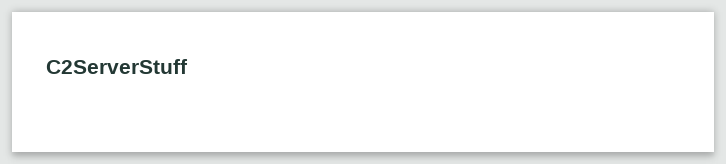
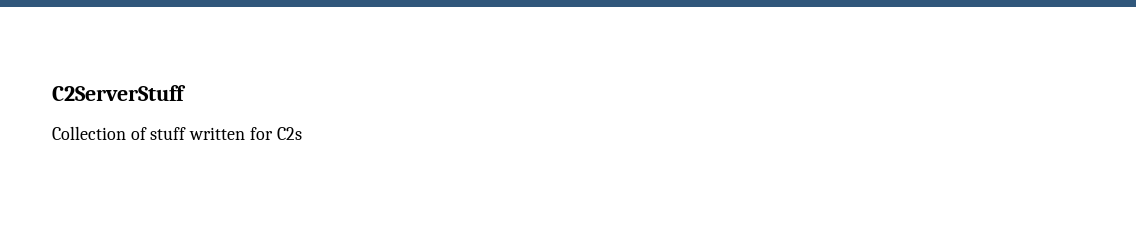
(188, 66) none -> [52,126,302,140] // Collection of stuff written for C2s

